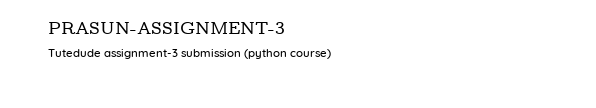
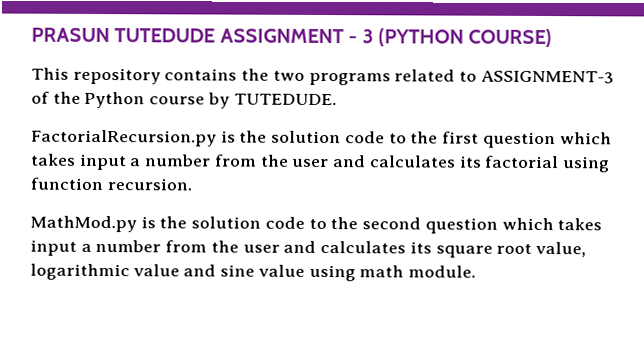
[48,22,285,34] [48,49,332,59] PRASUN-ASSIGNMENT-3 // Tutedude assignment-3 submission (python course) -> [31,27,553,48] [31,67,614,86] [31,91,337,109] [31,129,612,149] [31,153,610,173] [30,177,192,191] [30,215,603,234] [30,239,586,258] [30,263,477,282] PRASUN TUTEDUDE ASSIGNMENT - 3 (PYTHON COURSE) // This repository contains the two programs related to ASSIGNMENT-3 of the Python course by TUTEDUDE. // FactorialRecursion.py is the solution code to the first question which takes input a number from the user and calculates its factorial using function recursion. // MathMod.py is the solution code to the second question which takes input a number from the user and calculates its square root value, logarithmic value and sine value using math module.

